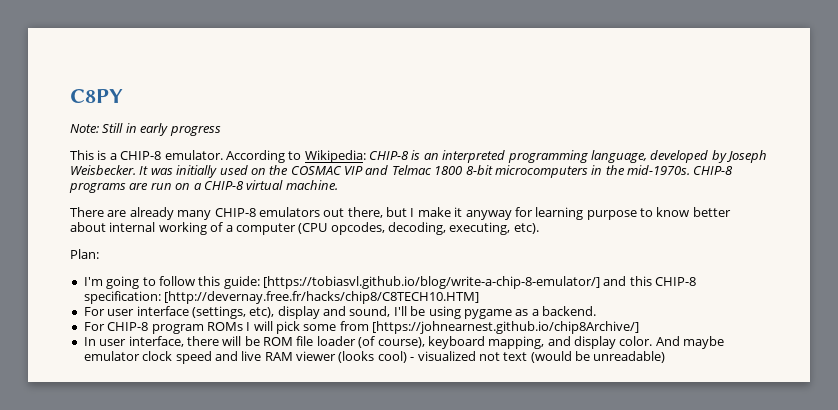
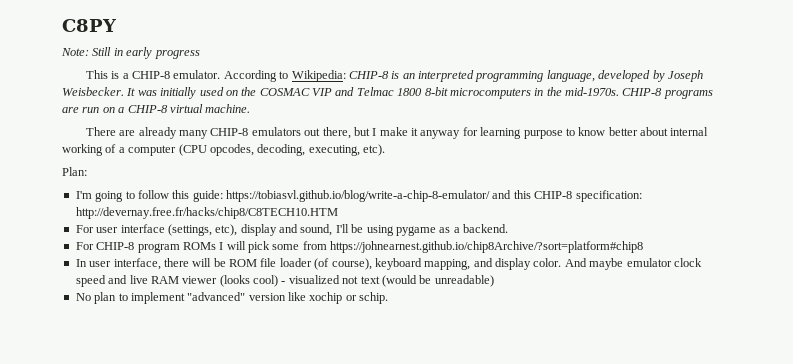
[263,276,600,289] [https://tobiasvl.github.io/blog/write-a-chip-8-emulator/] -> [226,190,490,202] https://tobiasvl.github.io/blog/write-a-chip-8-emulator/
[164,291,480,304] [http://devernay.free.fr/hacks/chip8/C8TECH10.HTM] -> [75,207,338,219] http://devernay.free.fr/hacks/chip8/C8TECH10.HTM
[372,321,640,334] [https://johnearnest.github.io/chip8Archive/] -> [330,241,644,253] https://johnearnest.github.io/chip8Archive/?sort=platform#chip8
(666, 357) none -> [75,292,389,304] // No plan to implement "advanced" version like xochip or schip.

